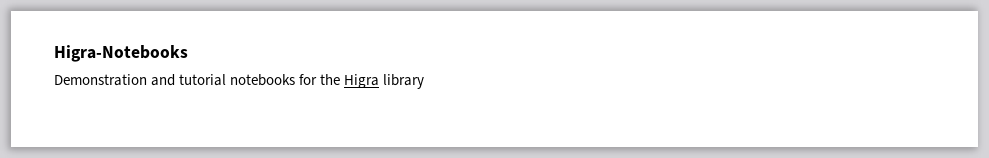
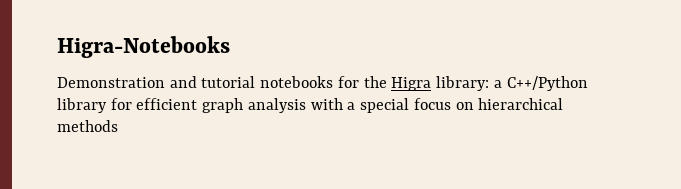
[383,74,425,89] library -> [436,76,588,91] [57,98,564,113] [57,120,118,132] library: a C++/Python library for efficient graph analysis with a special focus on hierarchical methods

